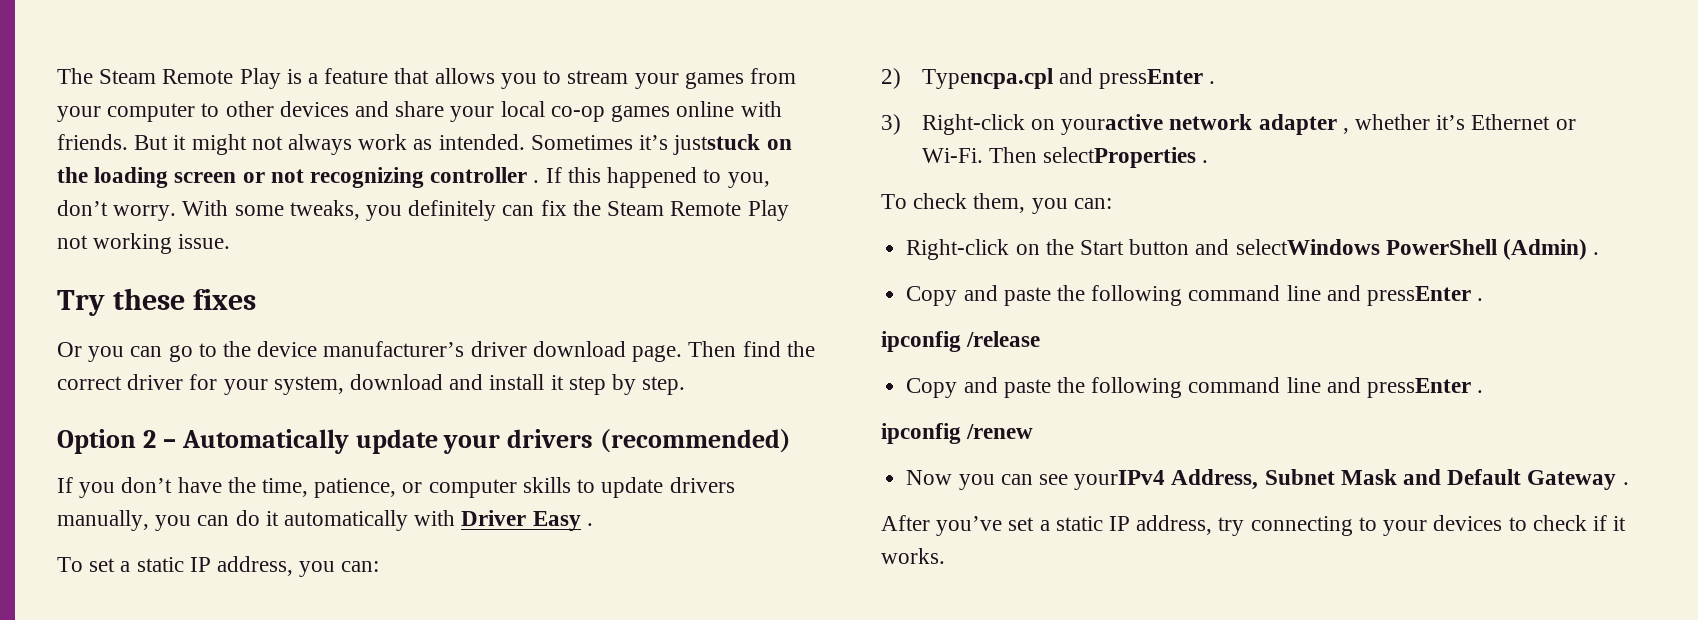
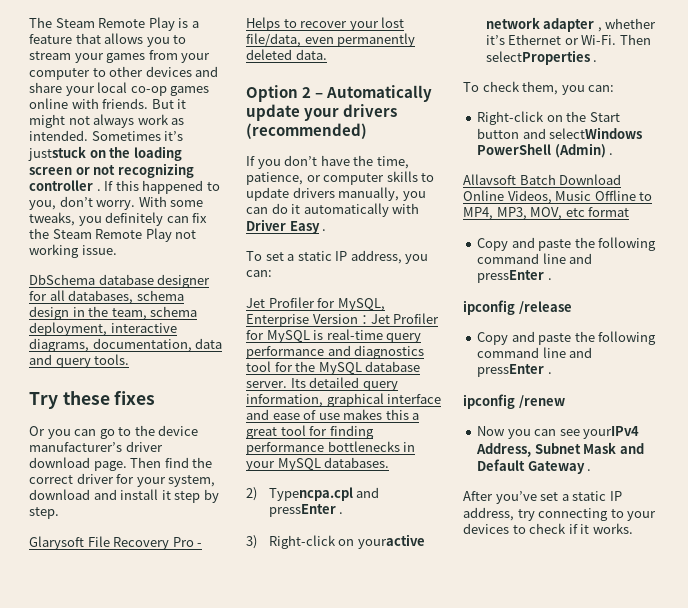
(231, 241) none -> [29,274,211,288] [29,290,184,304] [29,306,198,320] [29,322,177,336] [29,338,223,352] [29,354,130,368] // DbSchema database designer for all databases, schema design in the team, schema deployment, interactive diagrams, documentation, data and query tools.
(686, 385) none -> [29,536,203,550] [246,17,405,31] [246,33,416,47] [246,49,327,60] // Glarysoft File Recovery Pro - Helps to recover your lost file/data, even permanently deleted data.
(380, 566) none -> [246,297,385,311] [246,313,440,327] [246,329,422,343] [246,345,425,359] [246,361,421,375] [246,377,398,391] [246,393,442,407] [246,409,420,420] [246,425,374,439] [246,441,416,455] [246,457,390,471] // Jet Profiler for MySQL, Enterprise Version：Jet Profiler for MySQL is real-time query performance and diagnostics tool for the MySQL database server. Its detailed query information, graphical interface and ease of use makes this a great tool for finding performance bottlenecks in your MySQL databases.
(1600, 253) none -> [463,174,622,185] [463,190,653,204] [463,207,630,220] // Allavsoft Batch Download Online Videos, Music Offline to MP4, MP3, MOV, etc format

